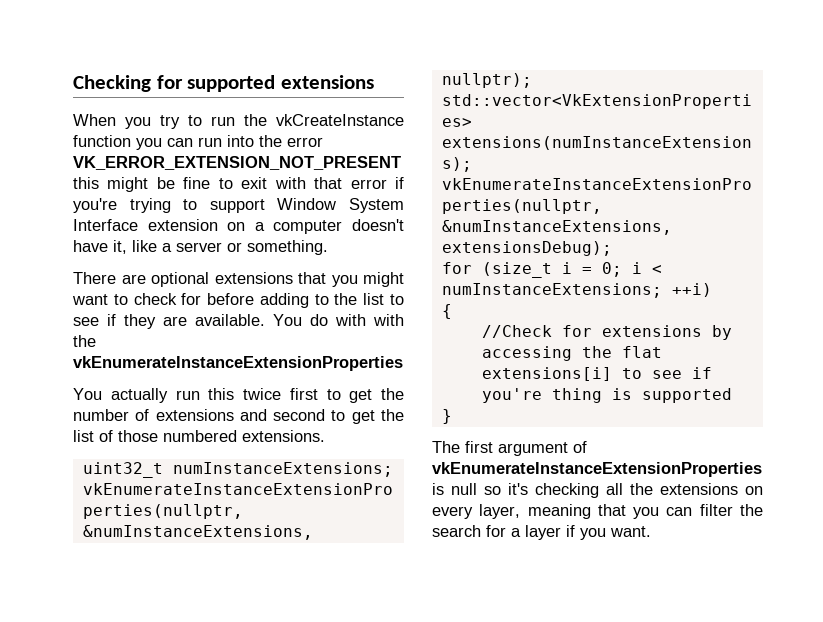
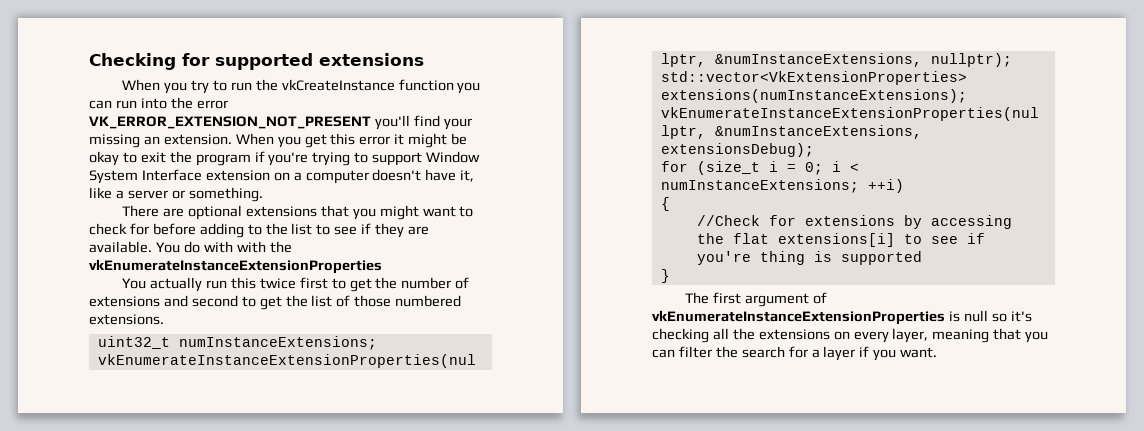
[73,177,99,189] this -> [374,115,472,130] [89,133,405,148] you'll find your missing an extension. When you get this error it
[183,177,211,189] fine -> [89,151,119,166] okay
[274,177,387,189] with that error -> [169,151,251,166] the program

